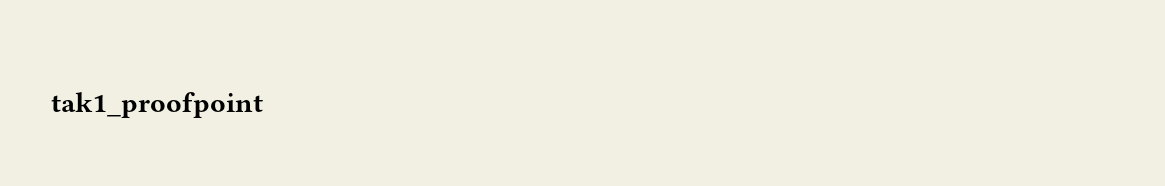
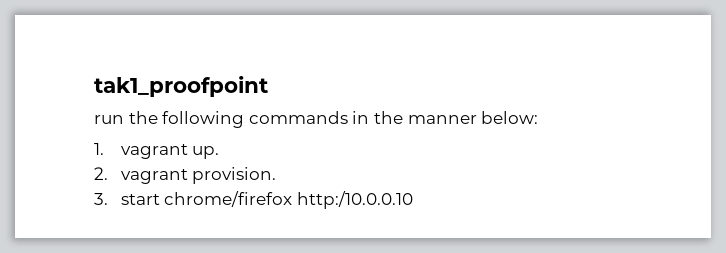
(263, 105) none -> [94,111,539,128] [94,143,220,159] [94,167,277,184] [94,191,414,209] // run the following commands in the manner below: // 1. vagrant up. // 2. vagrant provision. // 3. start chrome/firefox http:/10.0.0.10

